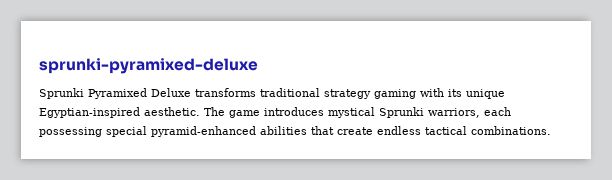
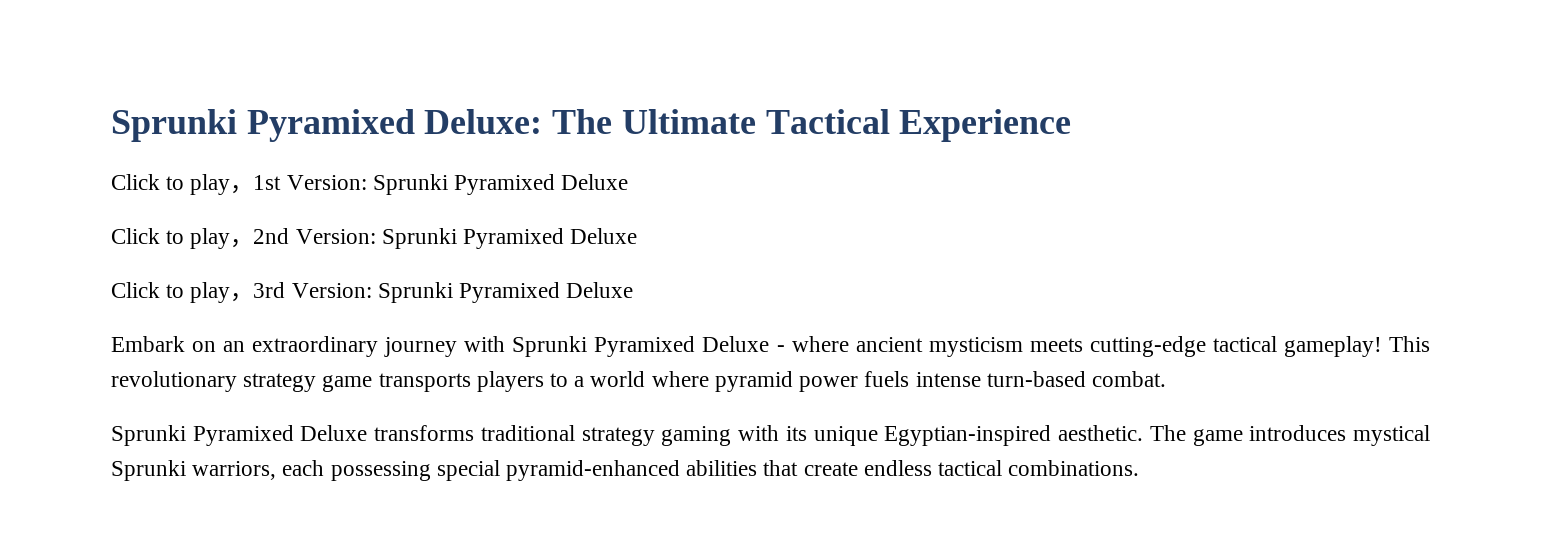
[39,58,258,74] sprunki-pyramixed-deluxe -> [111,109,1072,142] [111,174,629,195] [111,228,638,249] [111,282,634,303] [111,336,1430,357] [111,371,1166,392] Sprunki Pyramixed Deluxe: The Ultimate Tactical Experience // Click to play，1st Version: Sprunki Pyramixed Deluxe // Click to play，2nd Version: Sprunki Pyramixed Deluxe // Click to play，3rd Version: Sprunki Pyramixed Deluxe // Embark on an extraordinary journey with Sprunki Pyramixed Deluxe - where ancient mysticism meets cutting-edge tactical gameplay! This revolutionary strategy game transports players to a world where pyramid power fuels intense turn-based combat.

